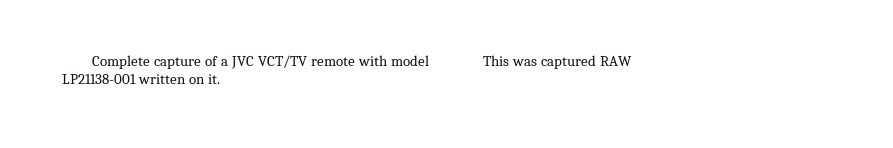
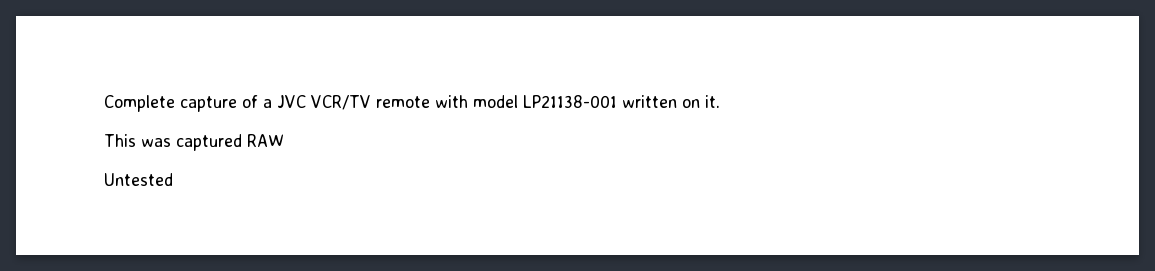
[257,55,307,68] VCT/TV -> [311,95,371,110] VCR/TV
(632, 61) none -> [104,173,173,186] // Untested

